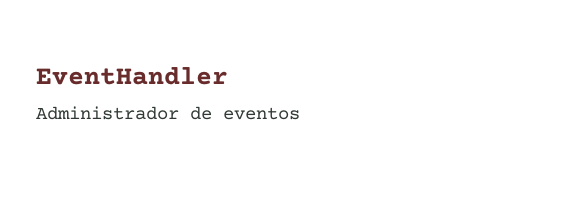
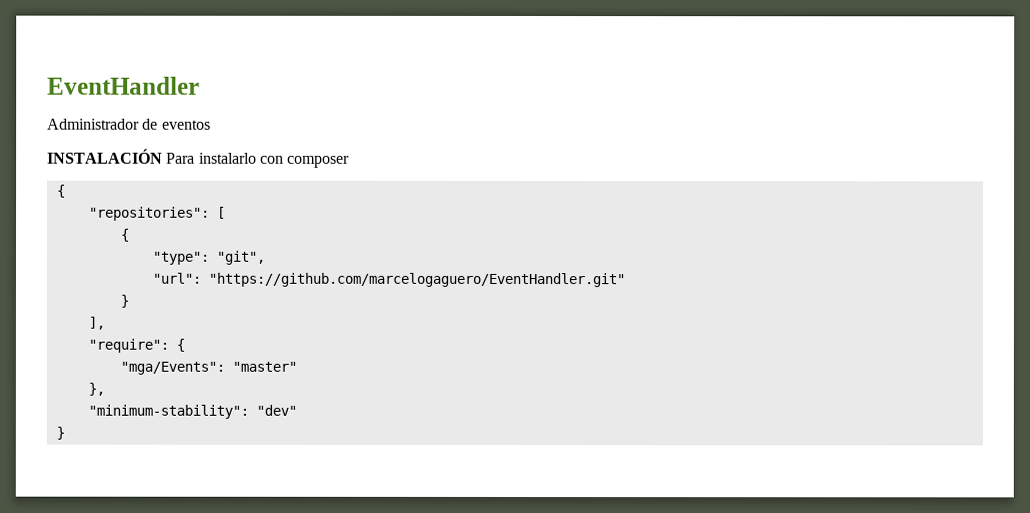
(300, 113) none -> [47,148,351,168] [56,184,66,198] [88,206,226,221] [120,228,130,242] [151,250,266,265] [151,272,625,288] [119,294,129,308] [87,316,105,330] [87,338,185,353] [119,361,297,375] [87,382,105,396] [87,404,297,419] [55,426,65,440] // INSTALACIÓN Para instalarlo con composer // { // "repositories": [ // { // "type": "git", // "url": "https://github.com/marcelogaguero/EventHandler.git" // } // ], // "require": { // "mga/Events": "master" // }, // "minimum-stability": "dev" // }

